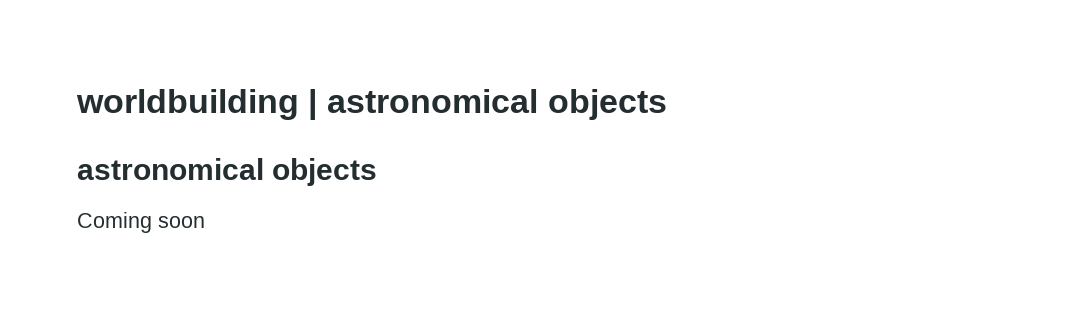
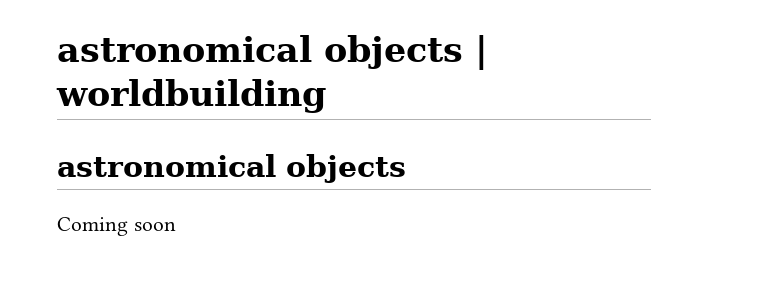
[76,89,667,120] worldbuilding | astronomical objects -> [57,35,488,70] [56,79,326,113] astronomical objects | worldbuilding

